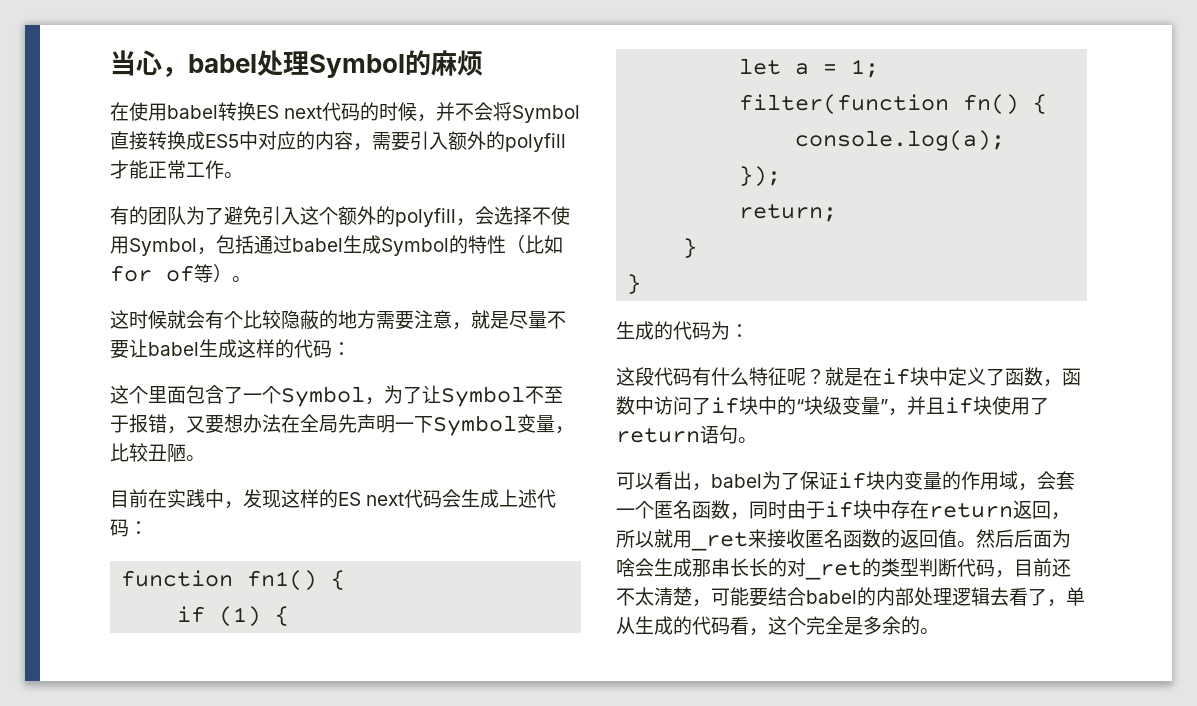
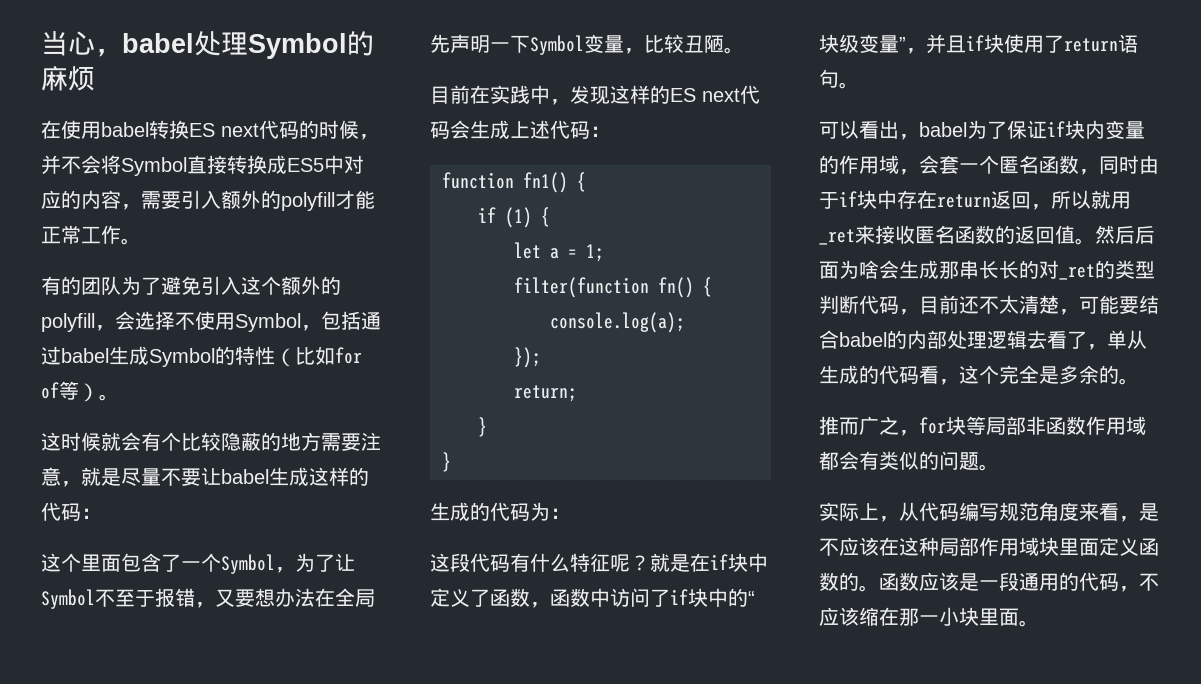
(939, 631) none -> [819,416,1146,436] [819,451,999,471] [819,502,1159,522] [819,537,1159,556] [819,572,1159,592] [819,607,1039,627] // 推而广之，for块等局部非函数作用域都会有类似的问题。 // 实际上，从代码编写规范角度来看，是不应该在这种局部作用域块里面定义函数的。函数应该是一段通用的代码，不应该缩在那一小块里面。

